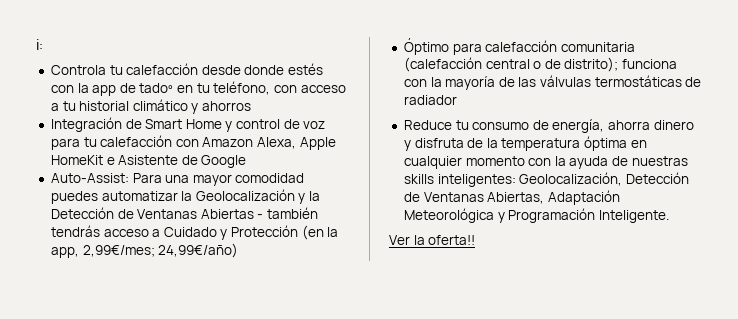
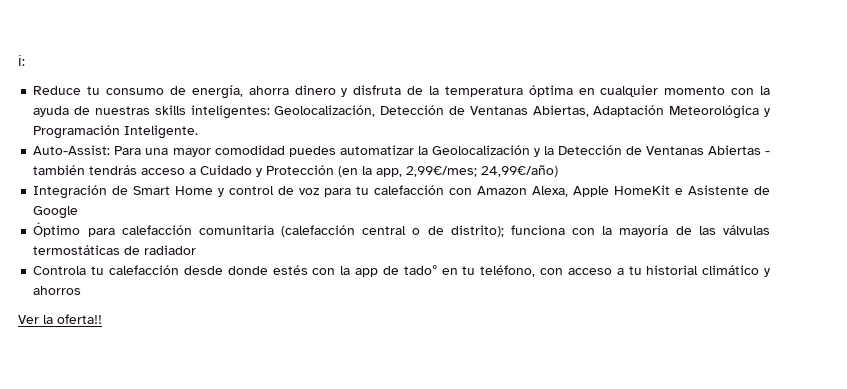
[50,63,324,75] [50,81,346,96] [50,99,252,114] [50,117,326,132] [50,135,336,150] [50,155,247,168] [50,173,305,186] [50,189,321,204] [50,207,319,219] [50,225,339,240] [50,243,239,258] [403,38,635,55] [403,57,678,72] [403,75,702,90] [403,95,457,105] // Controla tu calefacción desde donde estés con la app de tadoº en tu teléfono, con acceso a tu historial climático y ahorros // Integración de Smart Home y control de voz para tu calefacción con Amazon Alexa, Apple HomeKit e Asistente de Google // Auto-Assist: Para una mayor comodidad puedes automatizar la Geolocalización y la Detección de Ventanas Abiertas - también tendrás acceso a Cuidado y Protección (en la app, 2,99€/mes; 24,99€/año) // Óptimo para calefacción comunitaria (calefacción central o de distrito); funciona con la mayoría de las válvulas termostáticas de radiador -> (25, 60) none
(669, 216) none -> [33,145,770,157] [33,165,559,177] [33,185,770,199] [33,206,79,219] [33,222,770,237] [33,245,197,255] [33,265,771,277] [33,286,82,295] // Auto-Assist: Para una mayor comodidad puedes automatizar la Geolocalización y la Detección de Ventanas Abiertas - también tendrás acceso a Cuidado y Protección (en la app, 2,99€/mes; 24,99€/año) // Integración de Smart Home y control de voz para tu calefacción con Amazon Alexa, Apple HomeKit e Asistente de Google // Óptimo para calefacción comunitaria (calefacción central o de distrito); funciona con la mayoría de las válvulas termostáticas de radiador // Controla tu calefacción desde donde estés con la app de tadoº en tu teléfono, con acceso a tu historial climático y ahorros

